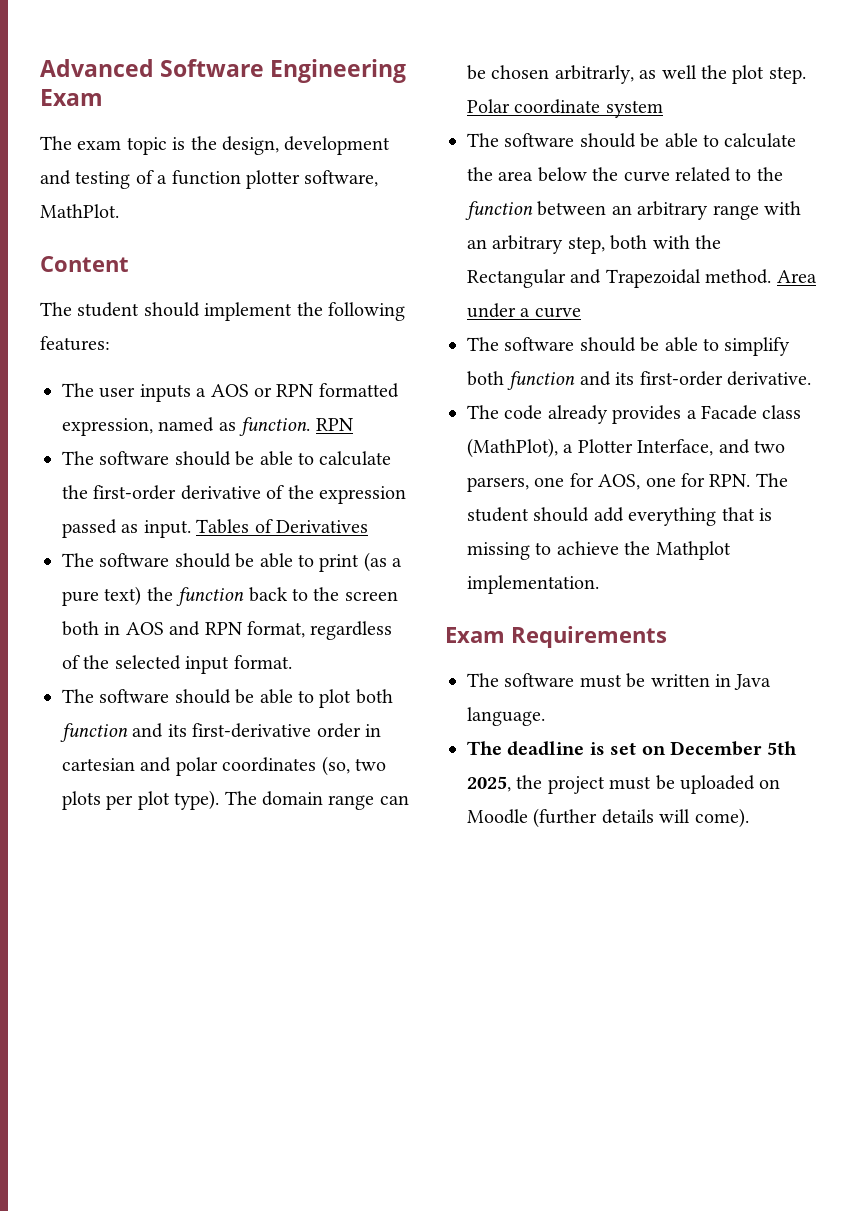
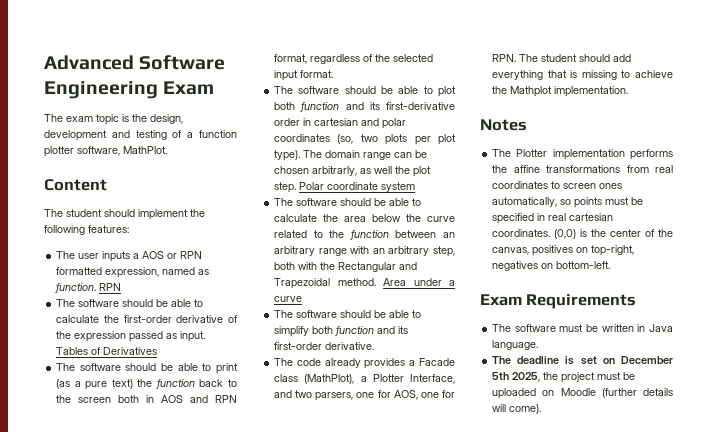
(599, 584) none -> [480,119,527,131] [492,149,673,160] [492,165,673,173] [492,181,623,189] [492,197,644,208] [492,213,614,224] [492,229,673,239] [492,245,635,256] [492,261,611,271] // Notes // The Plotter implementation performs the affine transformations from real coordinates to screen ones automatically, so points must be specified in real cartesian coordinates. (0,0) is the center of the canvas, positives on top-right, negatives on bottom-left.

